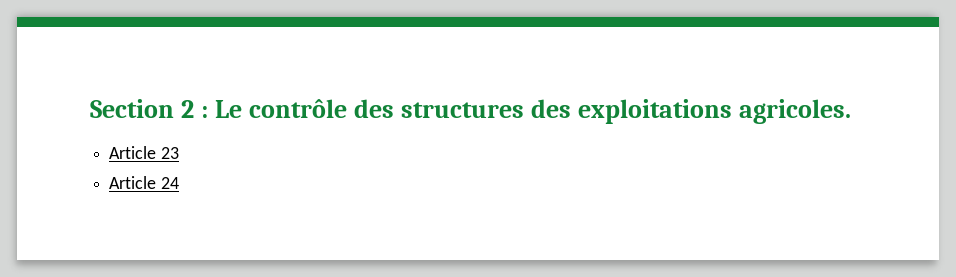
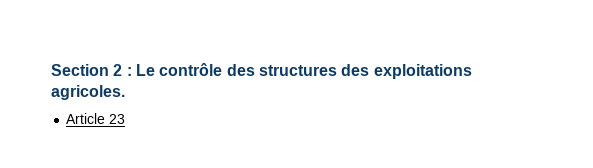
[109,176,179,189] // Article 24 -> (126, 119) none

